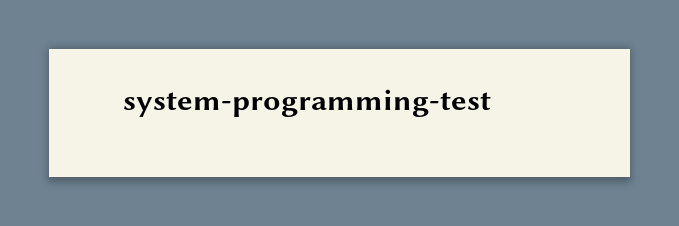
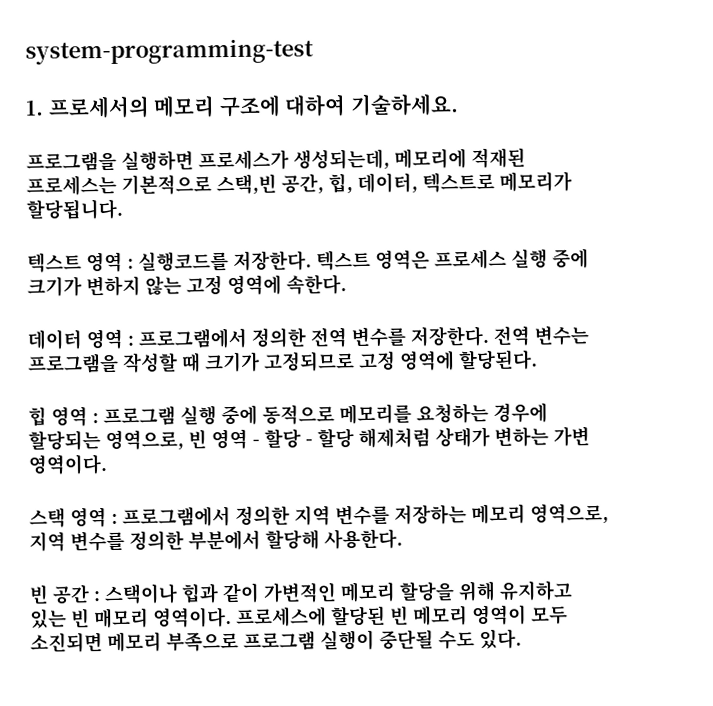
(491, 103) none -> [25,93,459,119] [26,147,526,172] [26,171,572,196] [26,198,123,220] [27,248,589,273] [27,274,347,297] [27,325,589,350] [27,349,538,374] [28,402,548,427] [28,426,590,452] [28,454,107,475] [29,502,609,528] [29,528,403,552] [29,580,572,605] [30,604,568,629] [30,628,522,653] // 1. 프로세서의 메모리 구조에 대하여 기술하세요. // 프로그램을 실행하면 프로세스가 생성되는데, 메모리에 적재된 프로세스는 기본적으로 스택,빈 공간, 힙, 데이터, 텍스트로 메모리가 할당됩니다. // 텍스트 영역 : 실행코드를 저장한다. 텍스트 영역은 프로세스 실행 중에 크기가 변하지 않는 고정 영역에 속한다. // 데이터 영역 : 프로그램에서 정의한 전역 변수를 저장한다. 전역 변수는 프로그램을 작성할 때 크기가 고정되므로 고정 영역에 할당된다. // 힙 영역 : 프로그램 실행 중에 동적으로 메모리를 요청하는 경우에 할당되는 영역으로, 빈 영역 - 할당 - 할당 해제처럼 상태가 변하는 가변 영역이다. // 스택 영역 : 프로그램에서 정의한 지역 변수를 저장하는 메모리 영역으로, 지역 변수를 정의한 부분에서 할당해 사용한다. // 빈 공간 : 스택이나 힙과 같이 가변적인 메모리 할당을 위해 유지하고 있는 빈 매모리 영역이다. 프로세스에 할당된 빈 메모리 영역이 모두 소진되면 메모리 부족으로 프로그램 실행이 중단될 수도 있다.

